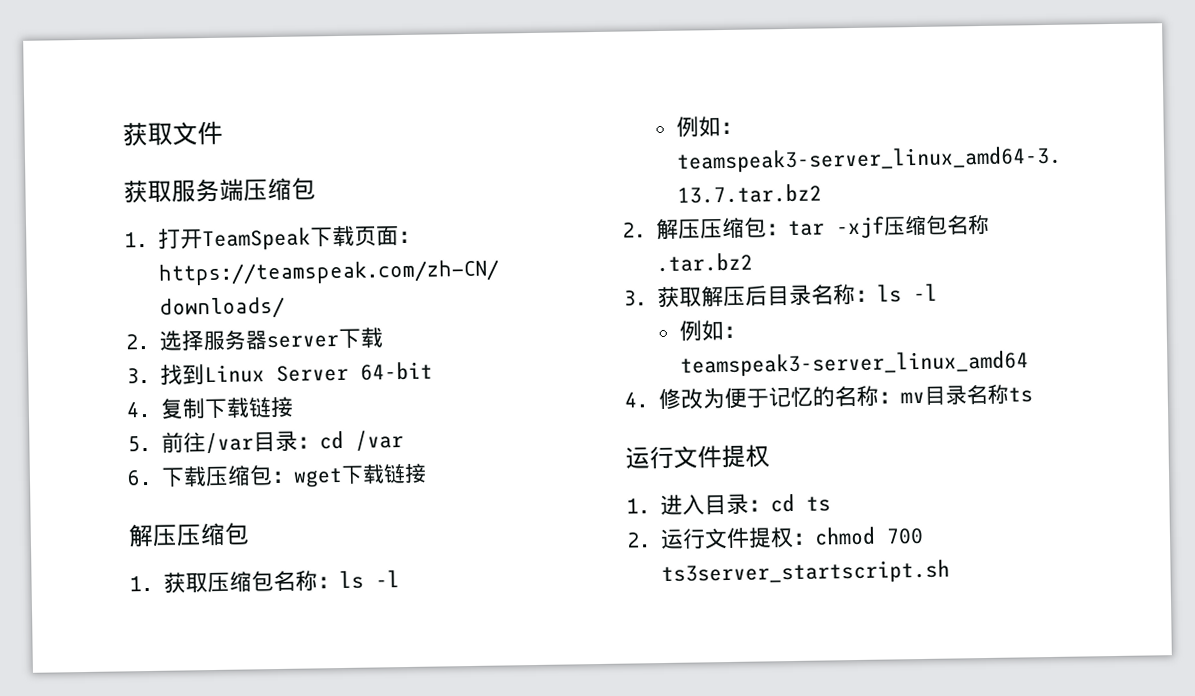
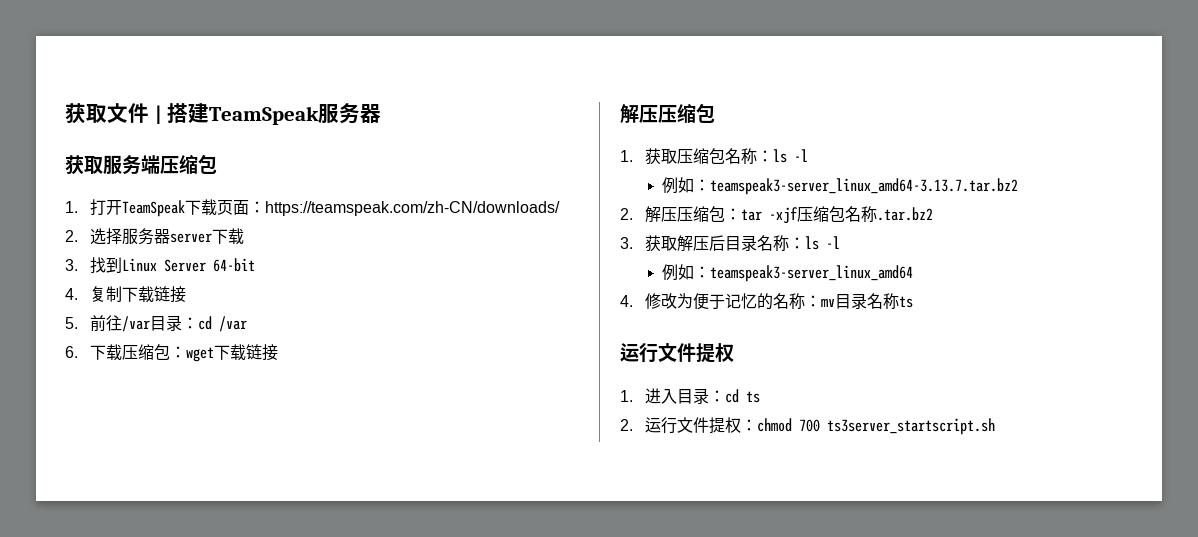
(223, 133) none -> [154,103,382,125] | 搭建TeamSpeak服务器

